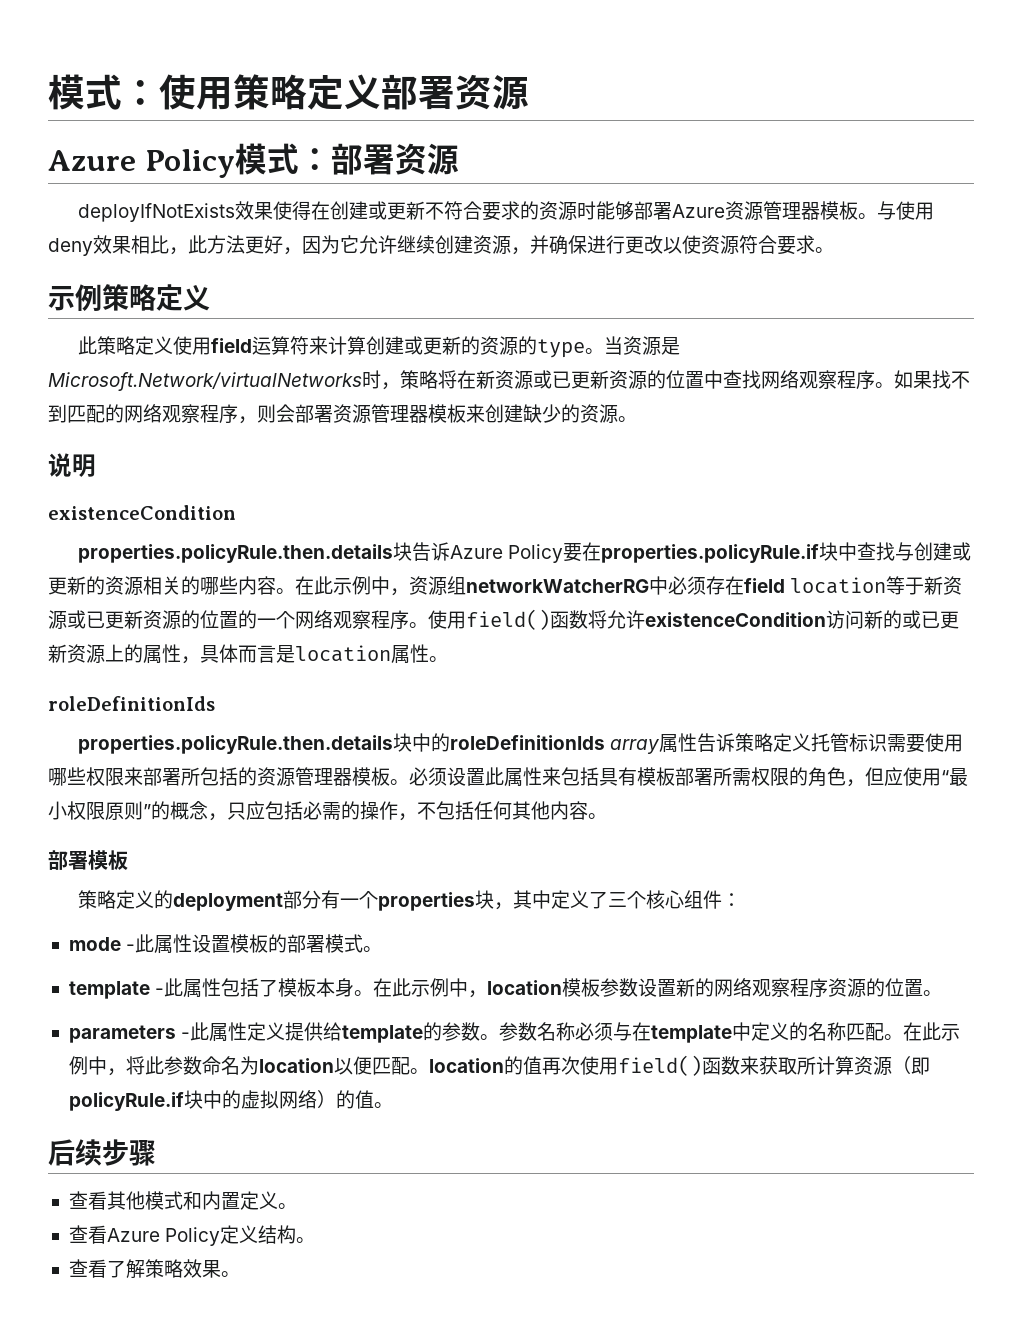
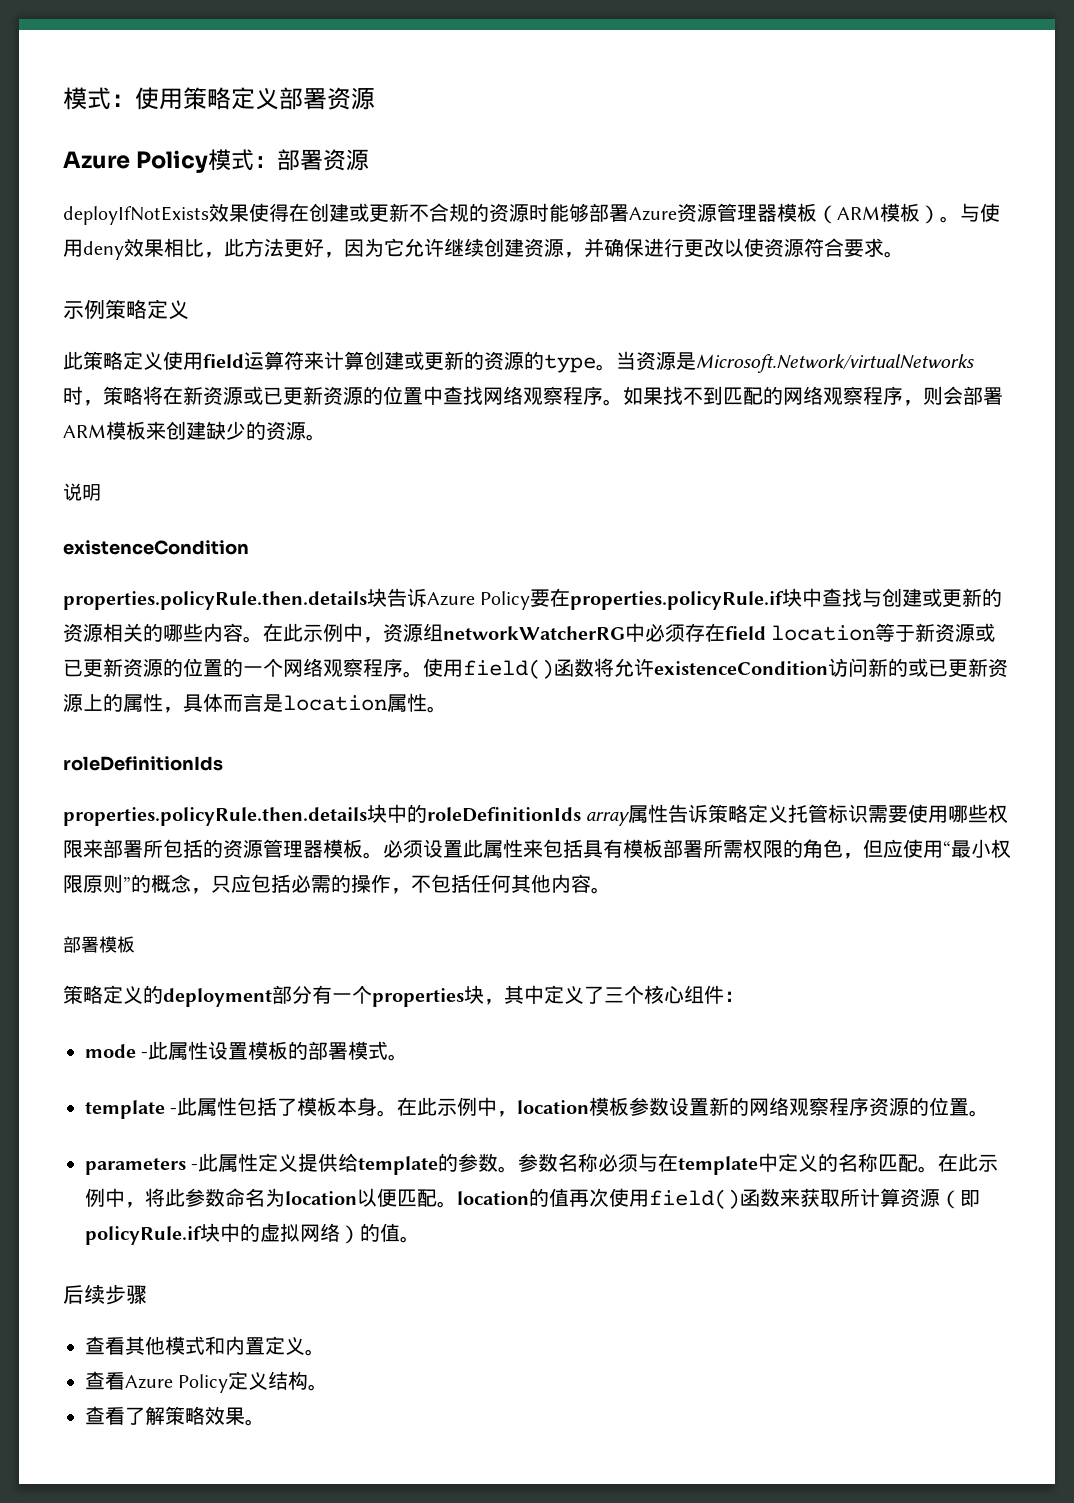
[443,201,520,221] 符合要求 -> [429,203,469,222] 合规
(858, 210) none -> [817,203,940,224] （ARM模板）
[333,404,428,424] 资源管理器 -> [63,424,106,438] ARM

